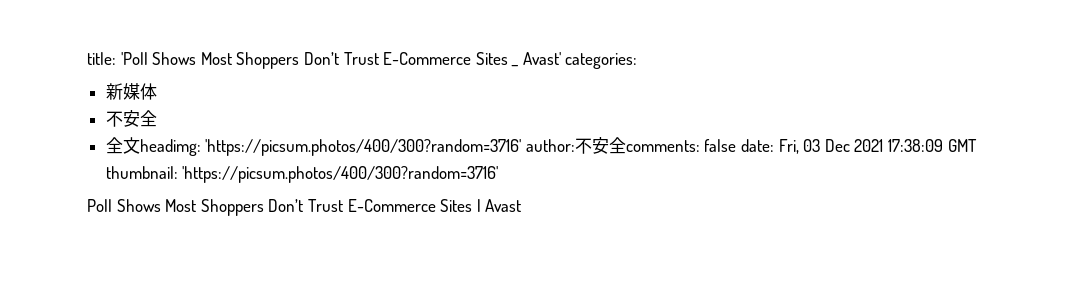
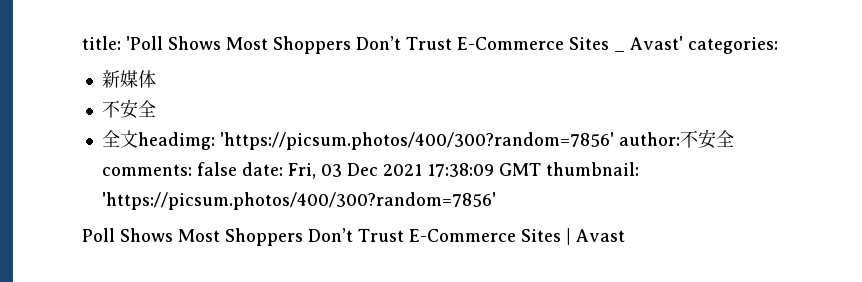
[205,139,522,156] 'https://picsum.photos/400/300?random=3716' -> [219,132,614,150] 'https://picsum.photos/400/300?random=7856'
[182,166,499,183] 'https://picsum.photos/400/300?random=3716' -> [101,192,496,210] 'https://picsum.photos/400/300?random=7856'

